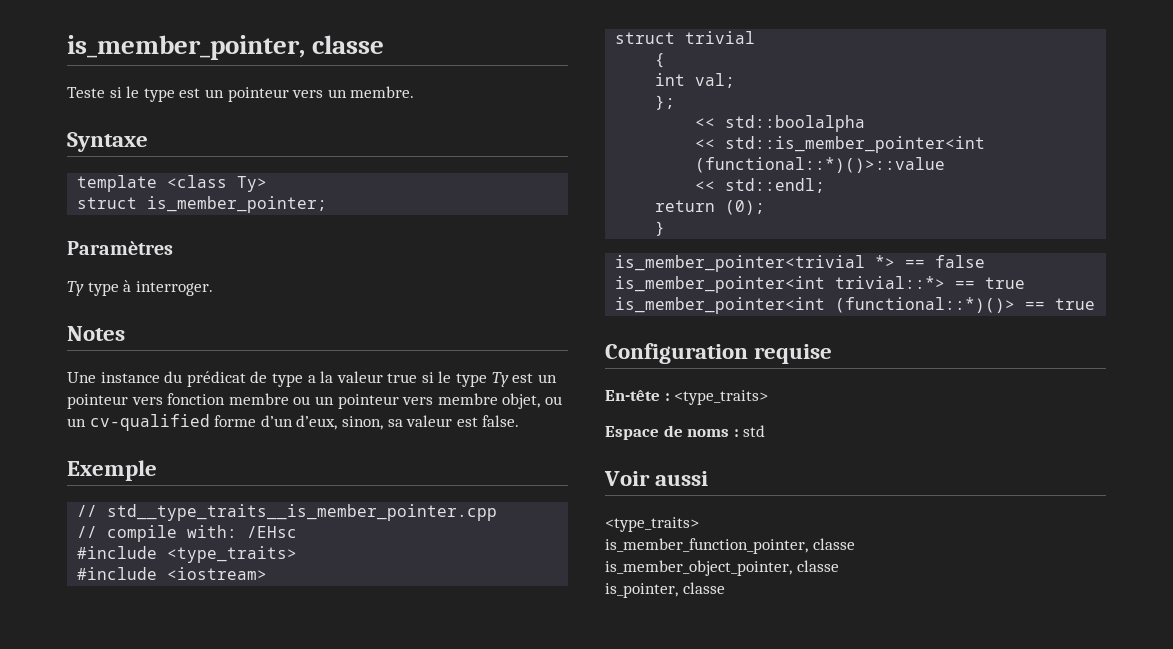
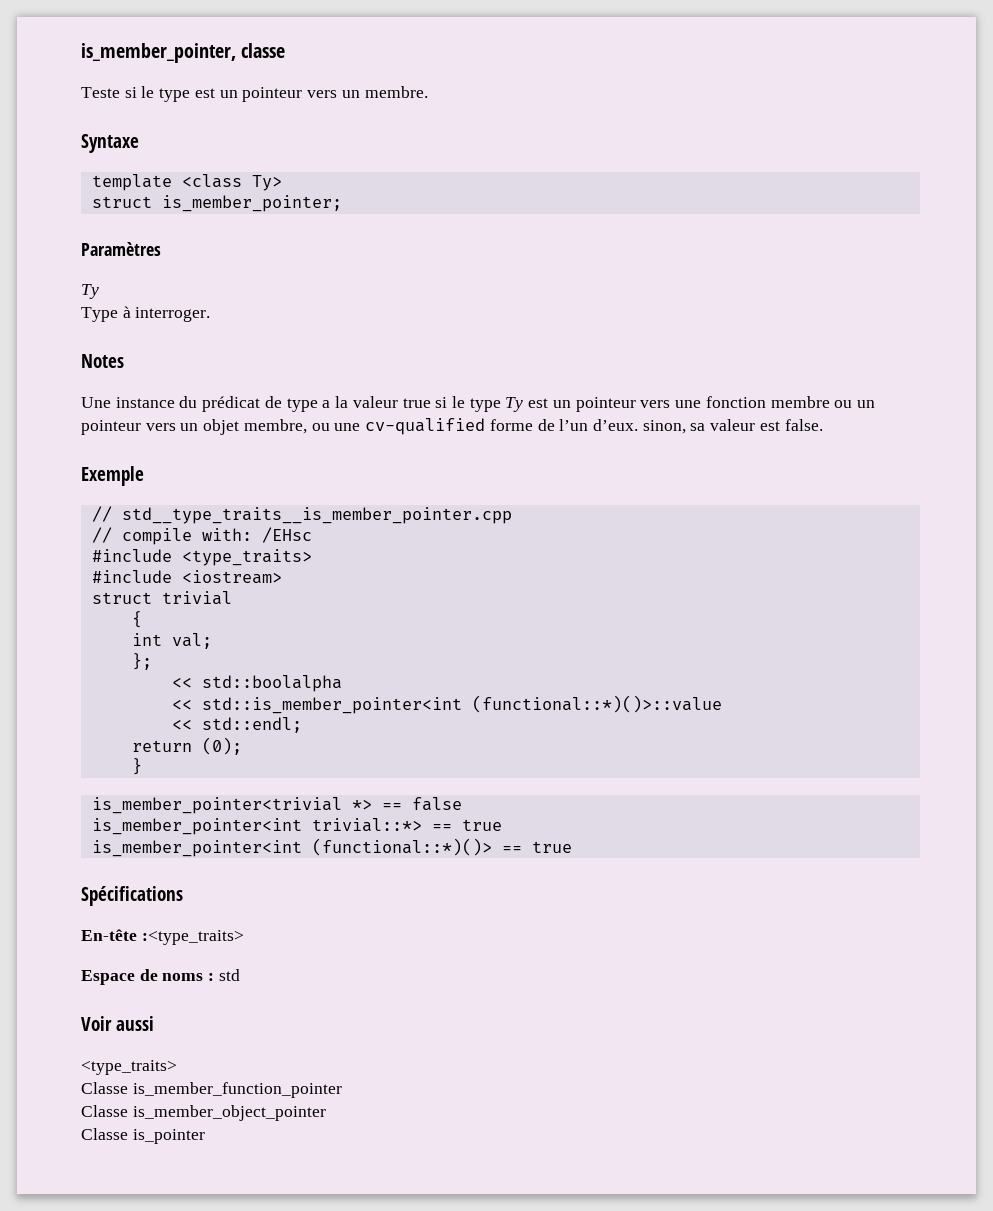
[87,282,119,296] type -> [81,307,118,322] // Type
(163, 401) none -> [675,400,702,408] une
[437,393,562,409] [67,414,338,431] membre objet, ou un cv-qualified forme d’un d’eux, -> [180,418,638,435] un objet membre, ou une cv-qualified forme de l’un d’eux.
[605,343,833,364] Configuration requise -> [81,886,183,906] Spécifications
[664,390,769,405] : <type_traits> -> [141,930,244,945] :<type_traits>
[605,538,855,554] [605,560,839,576] [605,582,725,598] is_member_function_pointer, classe // is_member_object_pointer, classe // is_pointer, classe -> [81,1082,342,1098] [81,1105,326,1121] [81,1128,205,1144] Classe is_member_function_pointer // Classe is_member_object_pointer // Classe is_pointer

